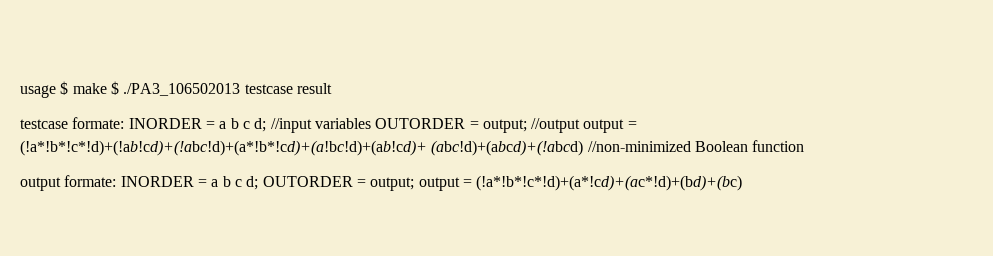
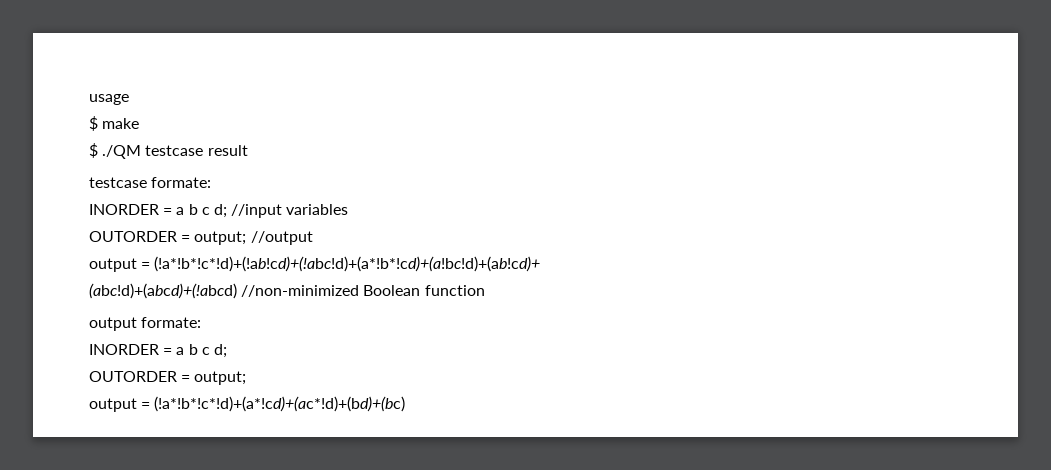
(56, 91) none -> (129, 99) //
[110,81,241,96] $ ./PA3_106502013 -> [89,143,142,159] // $ ./QM
(125, 123) none -> (212, 182) //
(371, 123) none -> (349, 209) //
(581, 125) none -> (313, 238) //
(427, 148) none -> (541, 264) //
[120,176,415,191] INORDER = a b c d; OUTORDER = output; -> [89,344,227,358] [89,371,247,385] // INORDER = a b c d; // OUTORDER = output; //

